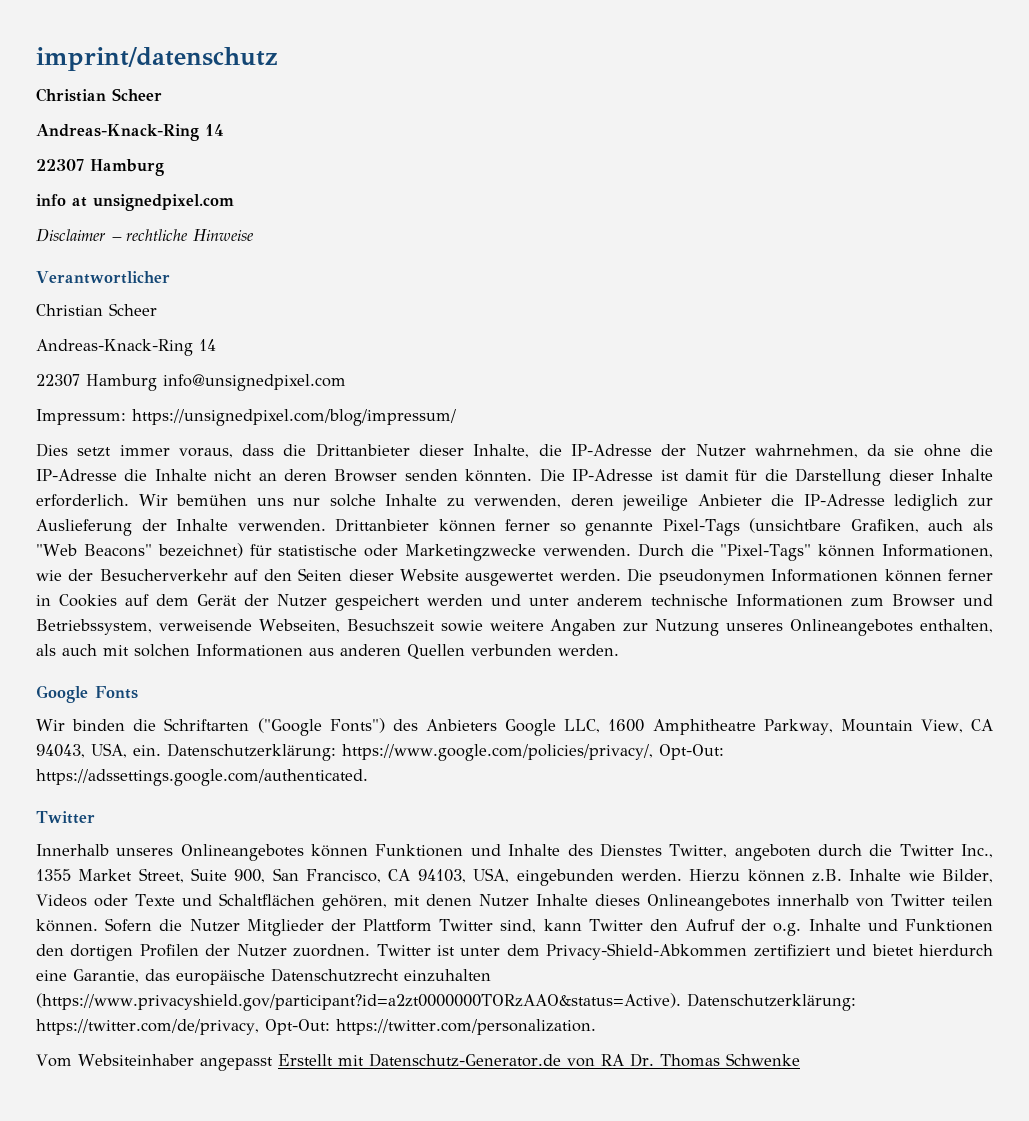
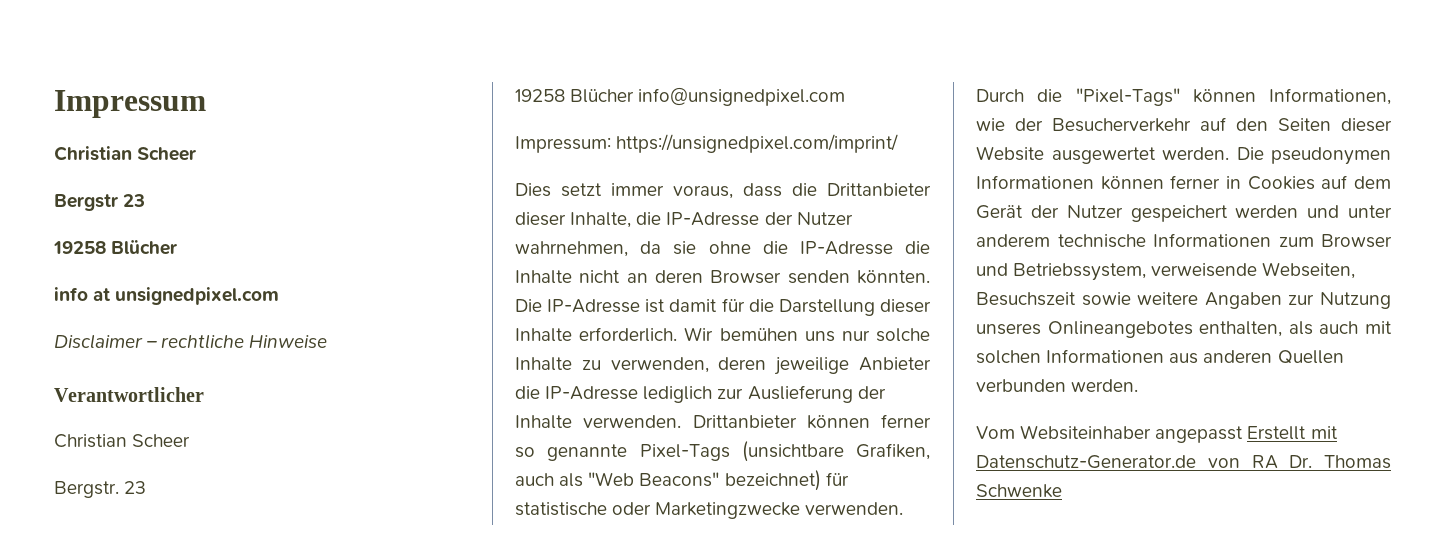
[36,47,277,71] [36,88,162,102] [36,124,224,141] [36,159,164,176] imprint/datenschutz // Christian Scheer // Andreas-Knack-Ring 14 // 22307 Hamburg -> [54,90,206,118] [54,146,197,161] [54,194,146,211] [53,240,178,255] Impressum // Christian Scheer // Bergstr 23 // 19258 Blücher
[36,339,216,356] [36,374,157,391] Andreas-Knack-Ring 14 // 22307 Hamburg -> [54,481,147,498] [515,89,635,103] Bergstr. 23 // 19258 Blücher
[132,409,456,426] https://unsignedpixel.com/blog/impressum/ -> [616,134,899,153] https://unsignedpixel.com/imprint/
[36,685,138,703] [36,718,993,736] [36,743,724,761] [36,769,368,786] [36,811,95,824] [36,843,993,861] [36,868,994,886] [36,893,993,911] [36,918,993,936] [36,943,993,961] [36,968,491,985] [36,993,856,1011] [36,1019,596,1035] // Google Fonts // Wir binden die Schriftarten ("Google Fonts") des Anbieters Google LLC, 1600 Amphitheatre Parkway, Mountain View, CA 94043, USA, ein. Datenschutzerklärung: https://www.google.com/policies/privacy/, Opt-Out: https://adssettings.google.com/authenticated. // Twitter // Innerhalb unseres Onlineangebotes können Funktionen und Inhalte des Dienstes Twitter, angeboten durch die Twitter Inc., 1355 Market Street, Suite 900, San Francisco, CA 94103, USA, eingebunden werden. Hierzu können z.B. Inhalte wie Bilder, Videos oder Texte und Schaltflächen gehören, mit denen Nutzer Inhalte dieses Onlineangebotes innerhalb von Twitter teilen können. Sofern die Nutzer Mitglieder der Plattform Twitter sind, kann Twitter den Aufruf der o.g. Inhalte und Funktionen den dortigen Profilen der Nutzer zuordnen. Twitter ist unter dem Privacy-Shield-Abkommen zertifiziert und bietet hierdurch eine Garantie, das europäische Datenschutzrecht einzuhalten (https://www.privacyshield.gov/participant?id=a2zt0000000TORzAAO&status=Active). Datenschutzerklärung: https://twitter.com/de/privacy, Opt-Out: https://twitter.com/personalization. -> (1139, 385) none

